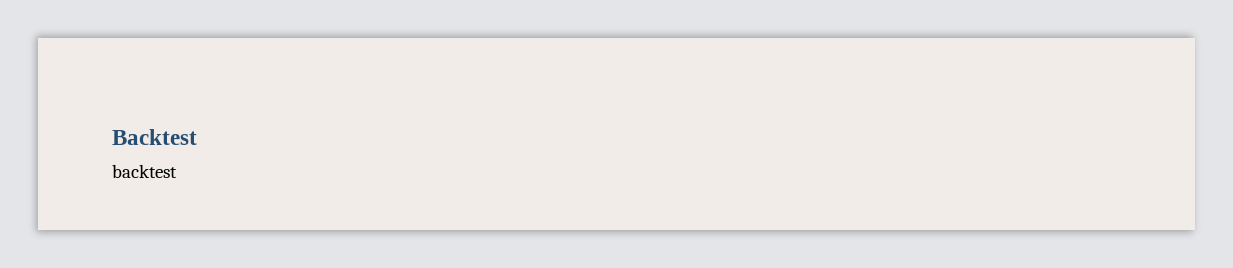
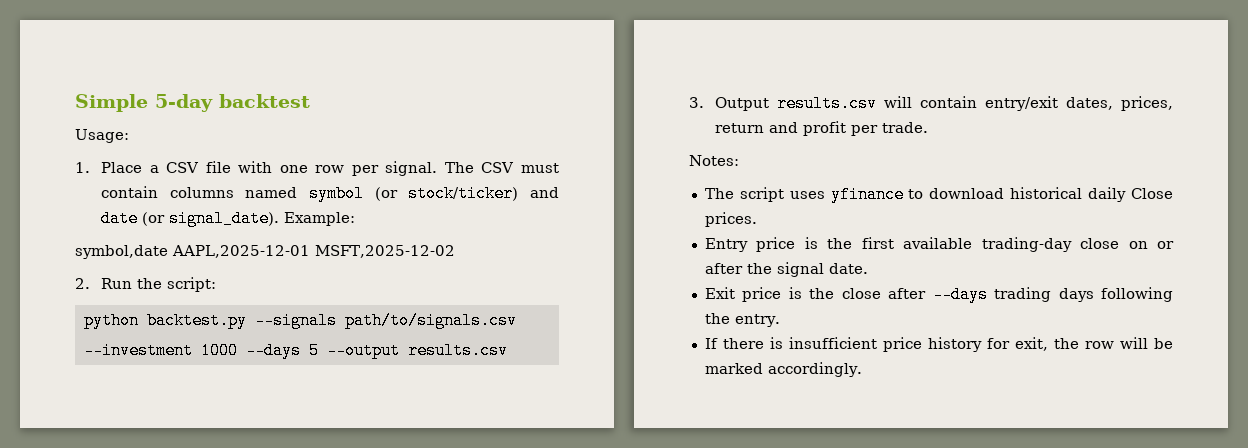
[112,129,197,145] [112,164,177,178] Backtest // backtest -> [75,94,310,112] [75,129,129,143] [75,161,559,176] [100,185,559,202] [100,210,355,227] [75,245,455,259] [75,277,216,292] [83,312,517,329] [83,342,508,359] [689,95,1173,112] [714,121,928,136] [689,155,739,166] [704,186,1173,203] [704,212,757,227] [704,237,1174,252] [704,262,868,277] [704,286,1173,303] [704,313,780,327] [704,337,1173,352] [704,362,862,377] Simple 5-day backtest // Usage: // 1. Place a CSV file with one row per signal. The CSV must contain columns named symbol (or stock/ticker) and date (or signal_date). Example: // symbol,date AAPL,2025-12-01 MSFT,2025-12-02 // 2. Run the script: // python backtest.py --signals path/to/signals.csv --investment 1000 --days 5 --output results.csv // 3. Output results.csv will contain entry/exit dates, prices, return and profit per trade. // Notes: // The script uses yfinance to download historical daily Close prices. // Entry price is the first available trading-day close on or after the signal date. // Exit price is the close after --days trading days following the entry. // If there is insufficient price history for exit, the row will be marked accordingly.

